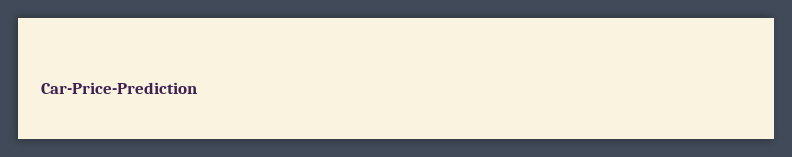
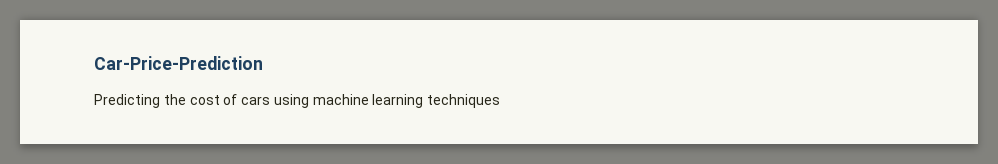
(197, 88) none -> [94,94,501,108] // Predicting the cost of cars using machine learning techniques

